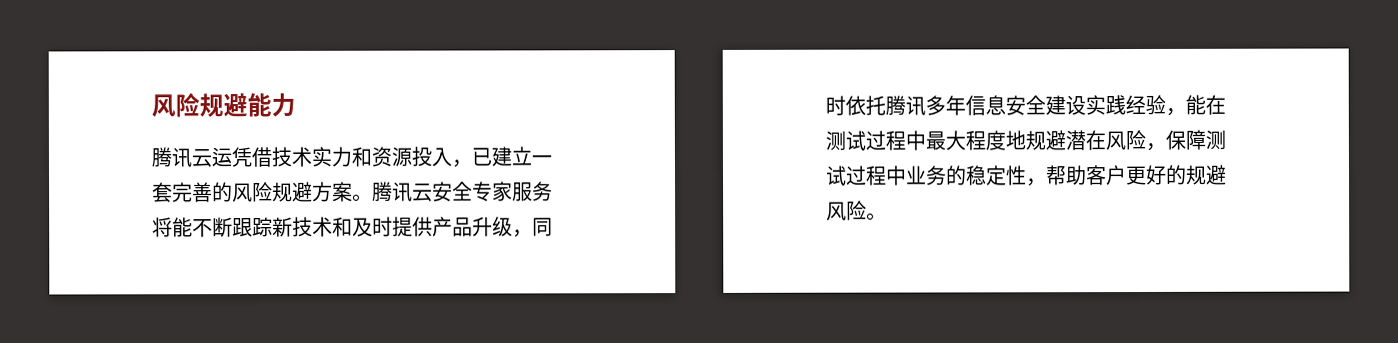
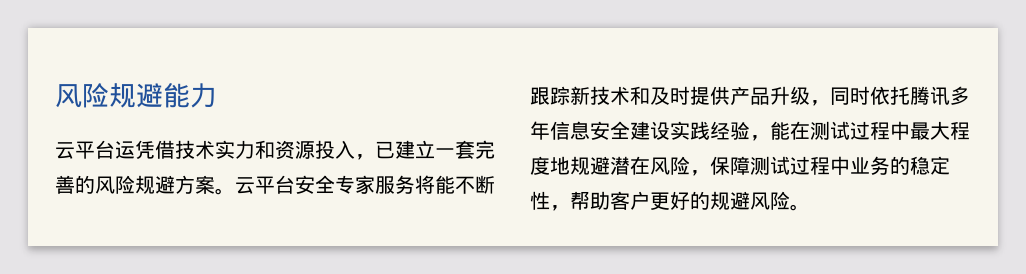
[151,147,212,168] 腾讯云 -> [55,140,115,159] 云平台
[372,181,433,202] 腾讯云 -> [235,175,295,194] 云平台

